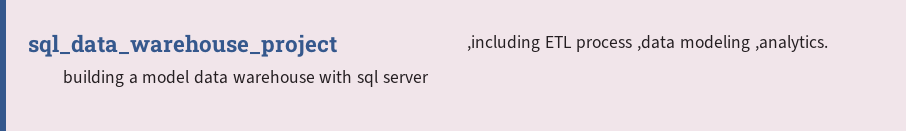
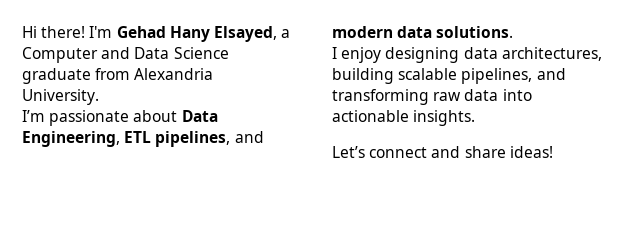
[28,34,337,57] [62,70,429,87] [467,35,828,52] sql_data_warehouse_project // building a model data warehouse with sql server ,including ETL process ,data modeling ,analytics. -> [22,26,291,42] [22,47,229,63] [22,68,214,84] [22,89,99,105] [22,110,218,126] [22,131,264,147] [332,26,514,38] [332,47,602,63] [332,68,566,84] [332,89,532,105] [332,110,476,126] [332,146,553,158] Hi there! I'm Gehad Hany Elsayed, a Computer and Data Science graduate from Alexandria University. // I’m passionate about Data Engineering, ETL pipelines, and modern data solutions. // I enjoy designing data architectures, building scalable pipelines, and transforming raw data into actionable insights. // Let’s connect and share ideas!

